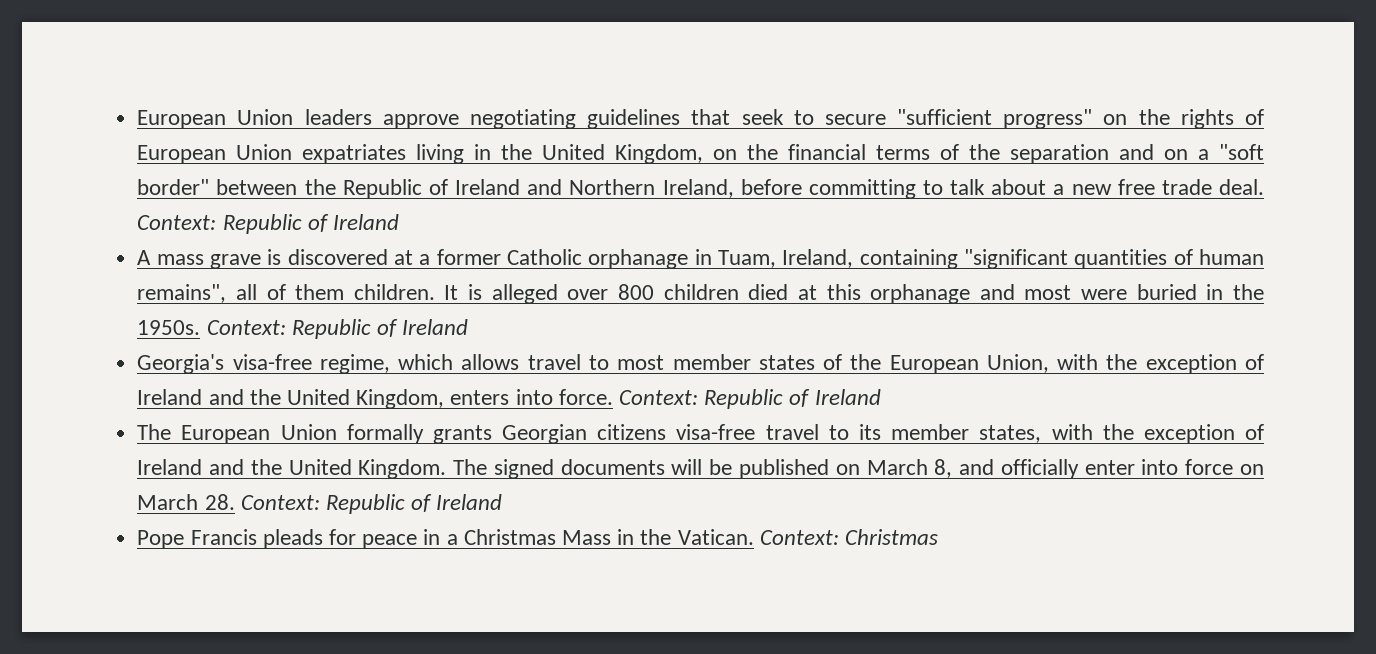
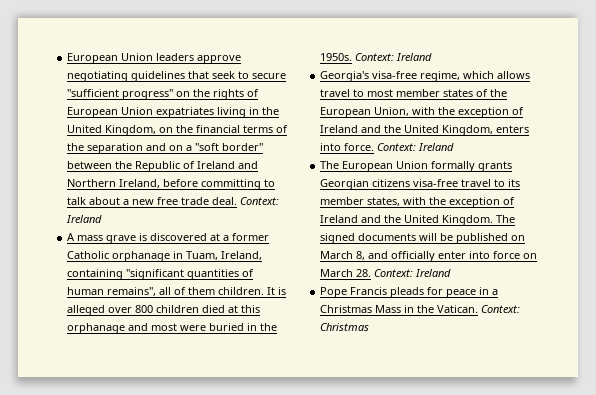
[222,214,329,234] Republic of -> (280, 201) none
[291,319,398,339] Republic of -> (395, 57) none
[704,389,811,409] Republic of -> (417, 147) none
[325,494,433,514] Republic of -> (414, 273) none

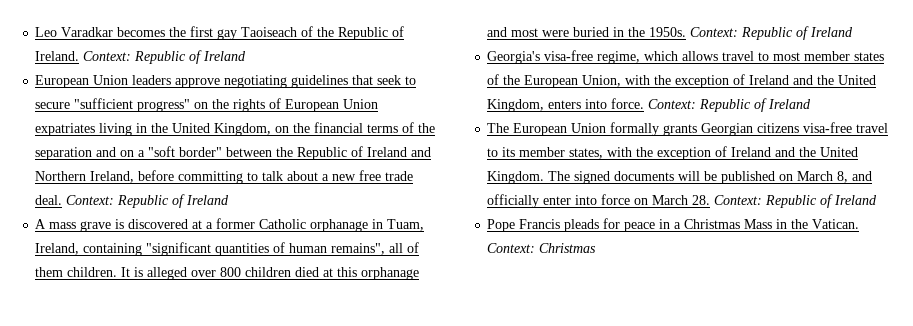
(67, 58) none -> [35,26,405,40] [35,50,247,64] Leo Varadkar becomes the first gay Taoiseach of the Republic of Ireland. Context: Republic of Ireland //
(280, 201) none -> [117,194,186,208] Republic of
(395, 57) none -> [741,26,810,40] Republic of
(417, 147) none -> [699,98,768,112] Republic of
(414, 273) none -> [765,194,834,208] Republic of

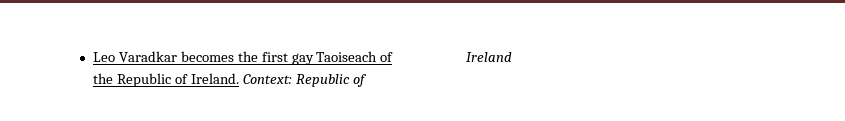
[35,75,417,88] [35,98,379,112] [35,122,436,136] [35,146,432,160] [35,170,414,184] [35,194,230,208] [35,218,425,232] [35,242,420,256] [35,267,420,280] [487,26,854,40] [487,50,885,64] [487,74,877,88] [487,98,812,112] [487,122,889,136] [487,146,859,160] [487,171,873,184] [487,194,878,208] [487,218,860,232] [487,243,597,253] // European Union leaders approve negotiating guidelines that seek to secure "sufficient progress" on the rights of European Union expatriates living in the United Kingdom, on the financial terms of the separation and on a "soft border" between the Republic of Ireland and Northern Ireland, before committing to talk about a new free trade deal. Context: Republic of Ireland // A mass grave is discovered at a former Catholic orphanage in Tuam, Ireland, containing "significant quantities of human remains", all of them children. It is alleged over 800 children died at this orphanage and most were buried in the 1950s. Context: Republic of Ireland // Georgia's visa-free regime, which allows travel to most member states of the European Union, with the exception of Ireland and the United Kingdom, enters into force. Context: Republic of Ireland // The European Union formally grants Georgian citizens visa-free travel to its member states, with the exception of Ireland and the United Kingdom. The signed documents will be published on March 8, and officially enter into force on March 28. Context: Republic of Ireland // Pope Francis pleads for peace in a Christmas Mass in the Vatican. Context: Christmas -> (512, 57) none

